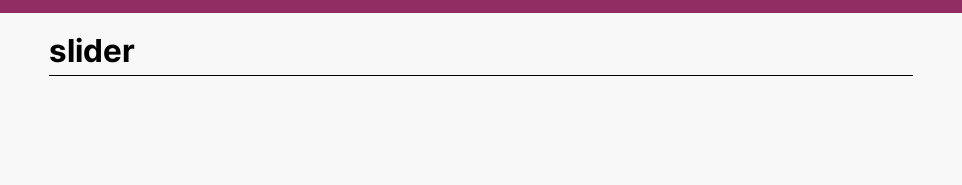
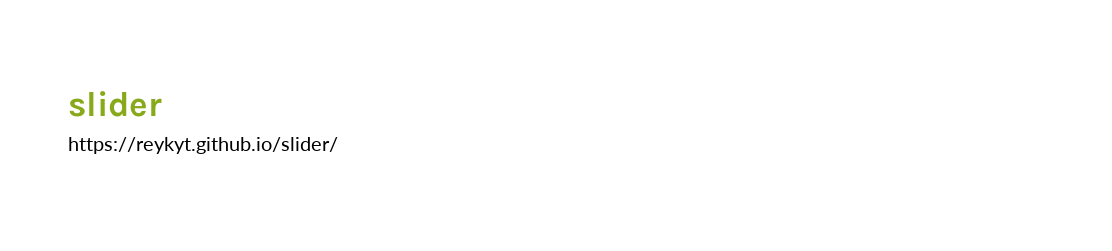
(135, 50) none -> [68,137,338,154] // https://reykyt.github.io/slider/

